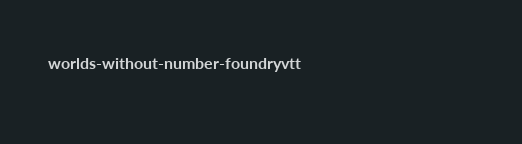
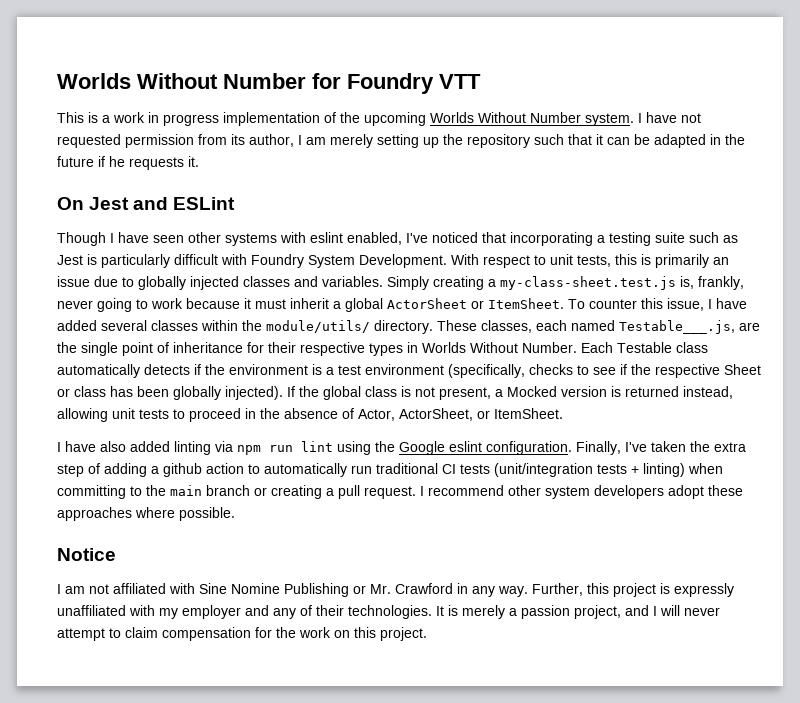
[48,58,301,72] worlds-without-number-foundryvtt -> [57,73,481,94] [57,112,701,126] [57,134,745,148] [57,156,199,170] [57,197,236,210] [57,232,738,246] [57,254,729,268] [57,276,744,290] [57,298,747,312] [57,320,760,334] [57,342,708,356] [57,364,761,378] [57,386,733,400] [57,408,563,422] [57,441,746,455] [57,463,723,477] [57,485,743,499] [57,507,235,521] [57,548,116,561] [57,583,734,597] [57,605,720,619] [57,627,427,641] Worlds Without Number for Foundry VTT // This is a work in progress implementation of the upcoming Worlds Without Number system. I have not requested permission from its author, I am merely setting up the repository such that it can be adapted in the future if he requests it. // On Jest and ESLint // Though I have seen other systems with eslint enabled, I've noticed that incorporating a testing suite such as Jest is particularly difficult with Foundry System Development. With respect to unit tests, this is primarily an issue due to globally injected classes and variables. Simply creating a my-class-sheet.test.js is, frankly, never going to work because it must inherit a global ActorSheet or ItemSheet. To counter this issue, I have added several classes within the module/utils/ directory. These classes, each named Testable___.js, are the single point of inheritance for their respective types in Worlds Without Number. Each Testable class automatically detects if the environment is a test environment (specifically, checks to see if the respective Sheet or class has been globally injected). If the global class is not present, a Mocked version is returned instead, allowing unit tests to proceed in the absence of Actor, ActorSheet, or ItemSheet. // I have also added linting via npm run lint using the Google eslint configuration. Finally, I've taken the extra step of adding a github action to automatically run traditional CI tests (unit/integration tests + linting) when committing to the main branch or creating a pull request. I recommend other system developers adopt these approaches where possible. // Notice // I am not affiliated with Sine Nomine Publishing or Mr. Crawford in any way. Further, this project is expressly unaffiliated with my employer and any of their technologies. It is merely a passion project, and I will never attempt to claim compensation for the work on this project.

